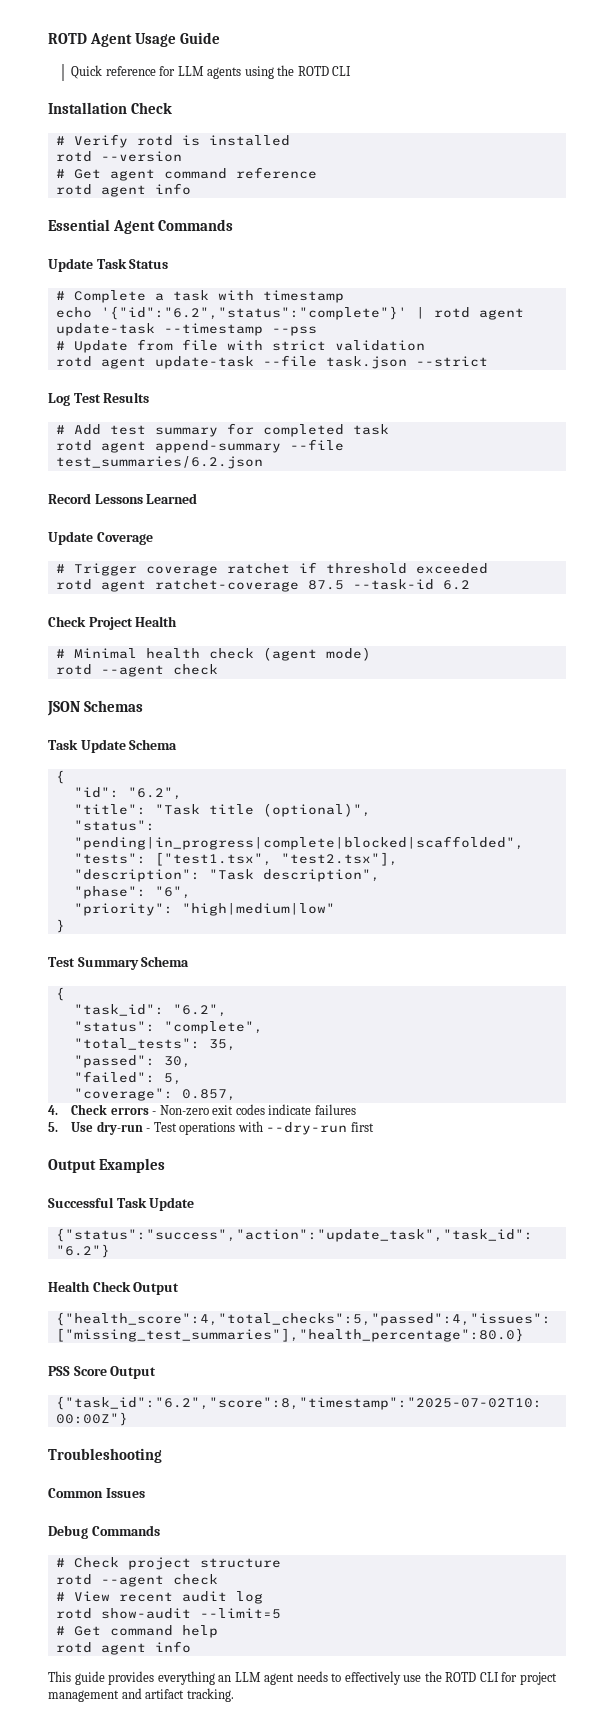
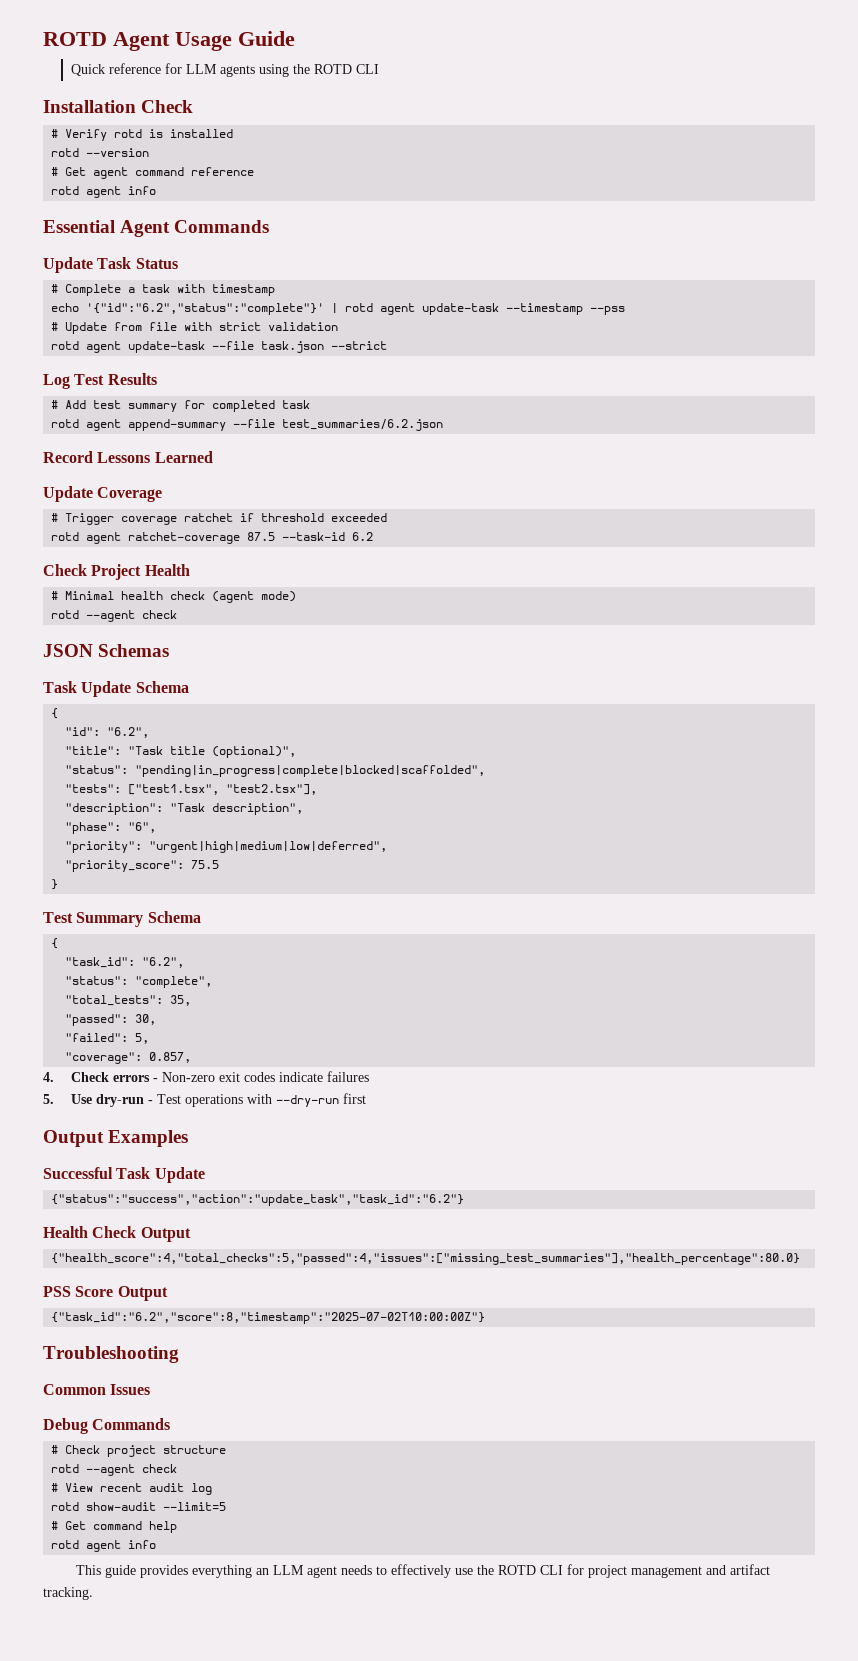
[181,903,335,916] "high|medium|low" -> [149,841,388,853] [65,860,220,872] "urgent|high|medium|low|deferred", // "priority_score": 75.5

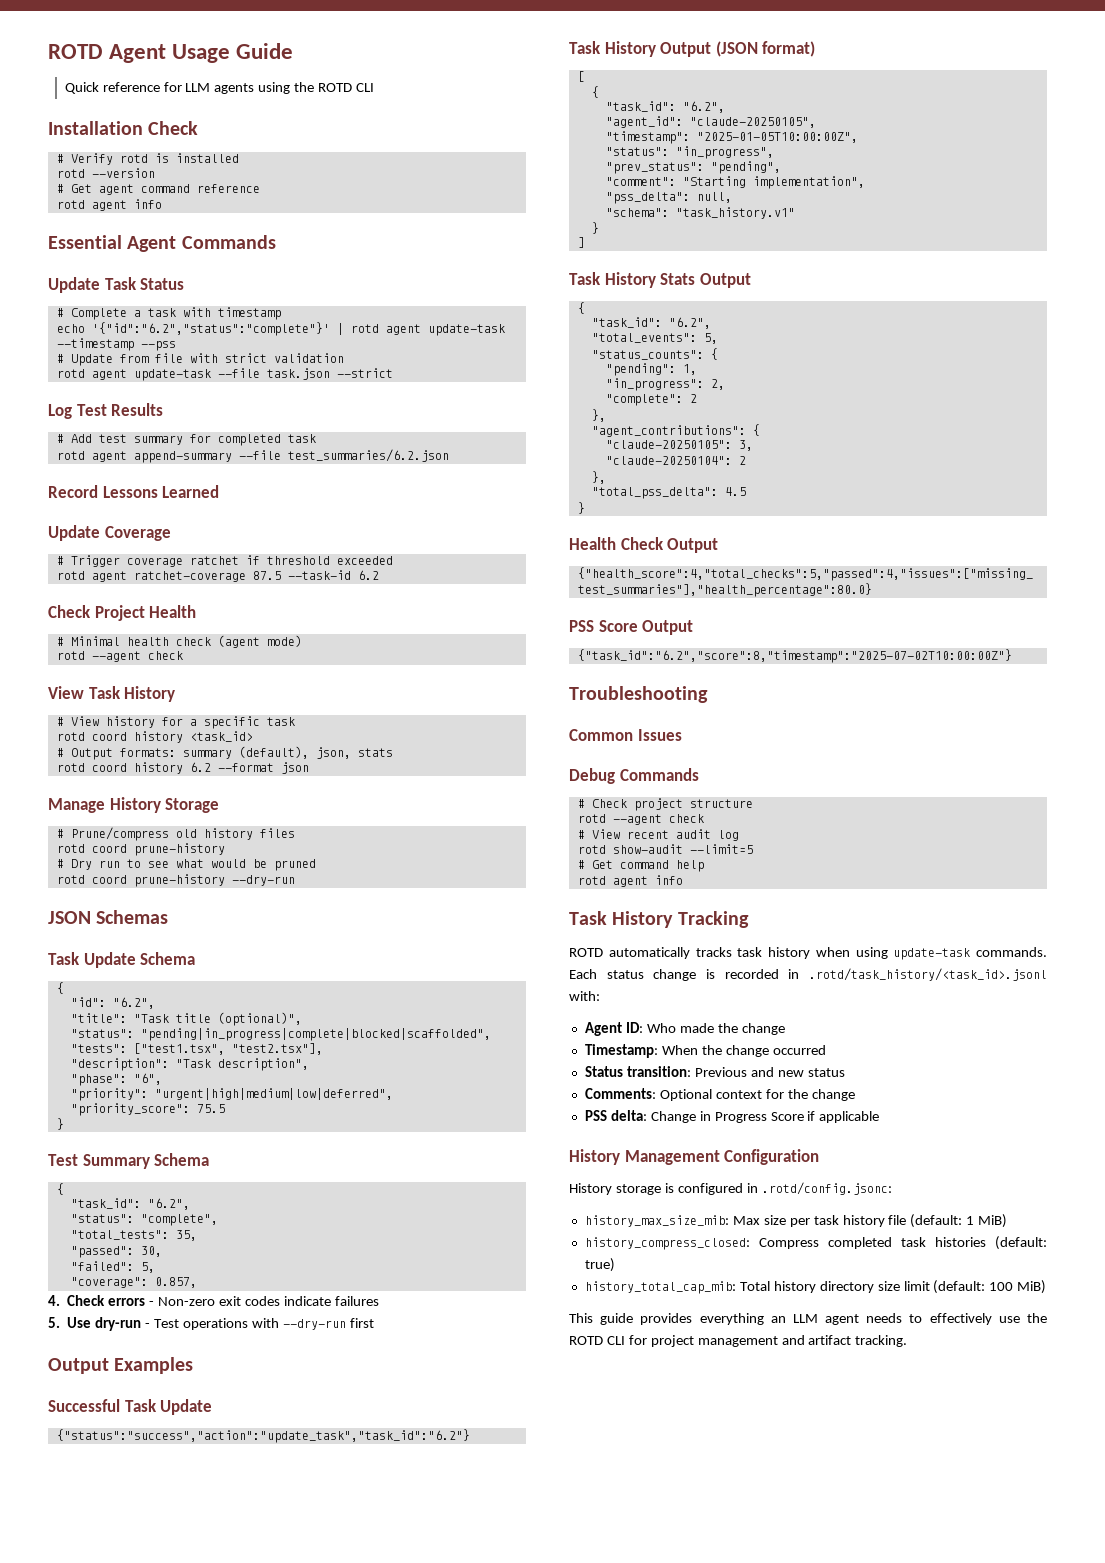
(178, 614) none -> [48,686,176,702] [56,716,295,729] [56,731,253,743] [56,746,393,760] [56,762,309,774] [48,797,220,813] [56,827,295,841] [56,843,225,856] [56,859,316,871] [56,874,295,887] // View Task History // # View history for a specific task // rotd coord history <task_id> // # Output formats: summary (default), json, stats // rotd coord history 6.2 --format json // Manage History Storage // # Prune/compress old history files // rotd coord prune-history // # Dry run to see what would be pruned // rotd coord prune-history --dry-run
(465, 1200) none -> [569,41,816,57] [577,71,585,82] [591,86,599,98] [605,101,725,113] [605,116,816,128] [605,131,858,144] [605,146,774,159] [605,161,781,174] [605,176,865,189] [605,192,732,204] [605,207,795,219] [591,222,599,234] [577,237,585,248] [569,272,751,288] [577,302,585,314] [591,317,711,329] [591,333,718,344] [591,348,718,360] [605,363,697,376] [605,378,725,391] [605,394,697,406] [591,409,606,422] [591,424,760,437] [605,440,753,451] [605,456,746,465] [591,471,606,484] [591,487,746,499] [577,502,585,514] // Task History Output (JSON format) // [ // { // "task_id": "6.2", // "agent_id": "claude-20250105", // "timestamp": "2025-01-05T10:00:00Z", // "status": "in_progress", // "prev_status": "pending", // "comment": "Starting implementation", // "pss_delta": null, // "schema": "task_history.v1" // } // ] // Task History Stats Output // { // "task_id": "6.2", // "total_events": 5, // "status_counts": { // "pending": 1, // "in_progress": 2, // "complete": 2 // }, // "agent_contributions": { // "claude-20250105": 3, // "claude-20250104": 2 // }, // "total_pss_delta": 4.5 // }
(157, 1544) none -> [569,911,749,928] [569,947,1047,960] [569,968,1047,981] [569,991,600,1001] [584,1022,785,1036] [584,1044,826,1058] [584,1066,845,1077] [584,1088,855,1101] [584,1110,880,1123] [569,1149,820,1165] [569,1182,892,1195] [584,1214,1008,1228] [584,1236,1047,1250] [584,1258,615,1272] [584,1280,1047,1294] // Task History Tracking // ROTD automatically tracks task history when using update-task commands. Each status change is recorded in .rotd/task_history/<task_id>.jsonl with: // Agent ID: Who made the change // Timestamp: When the change occurred // Status transition: Previous and new status // Comments: Optional context for the change // PSS delta: Change in Progress Score if applicable // History Management Configuration // History storage is configured in .rotd/config.jsonc: // history_max_size_mib: Max size per task history file (default: 1 MiB) // history_compress_closed: Compress completed task histories (default: true) // history_total_cap_mib: Total history directory size limit (default: 100 MiB)

